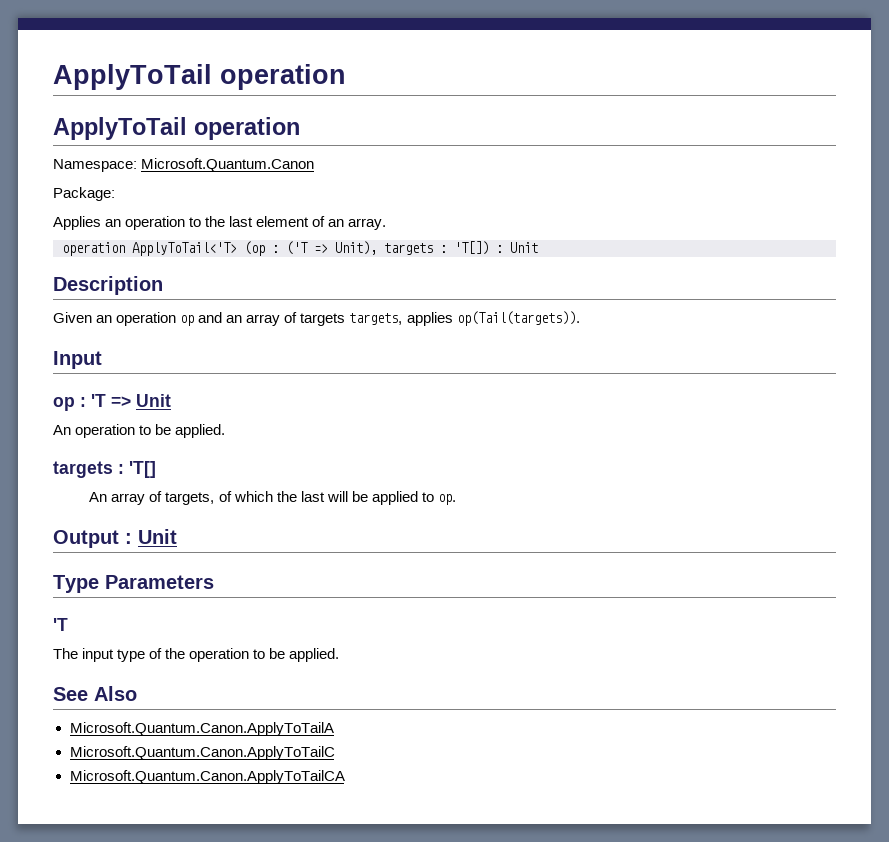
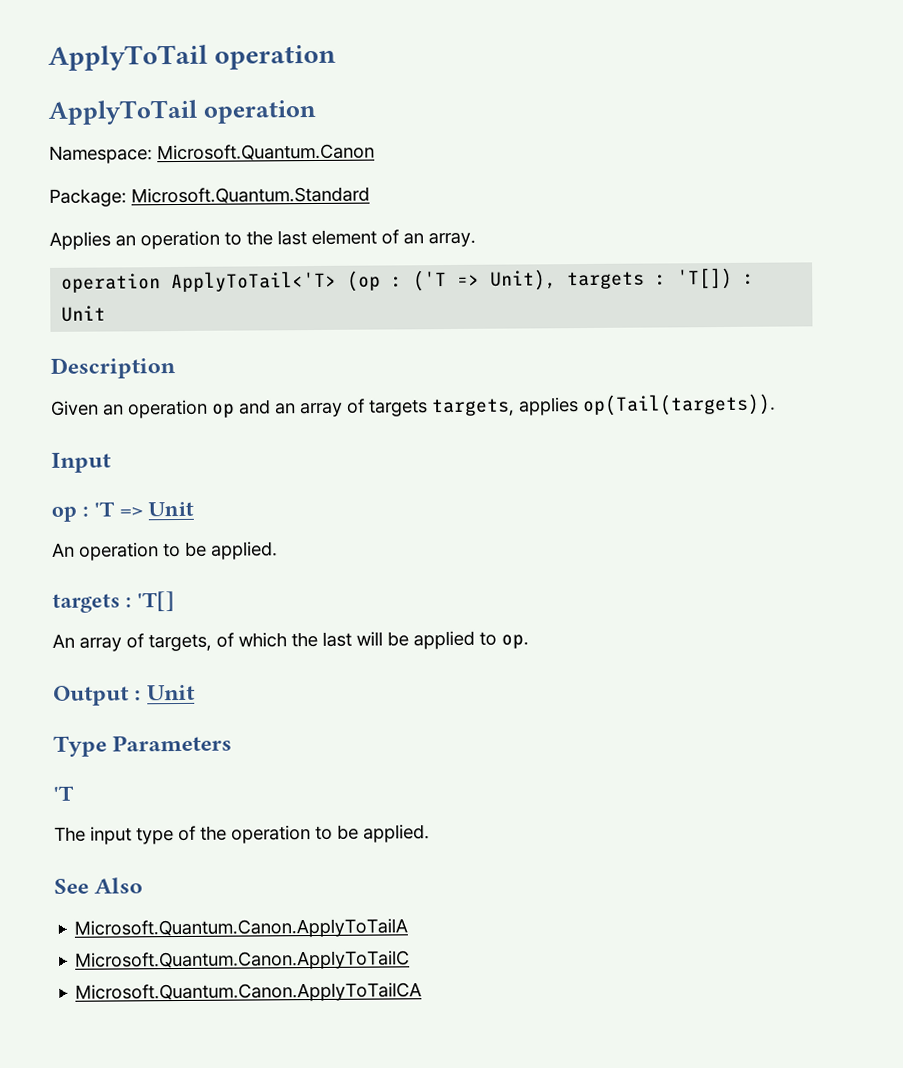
(115, 194) none -> [131,186,370,205] Microsoft.Quantum.Standard

